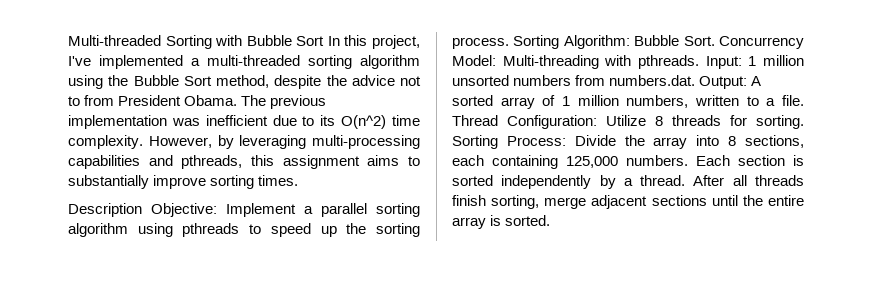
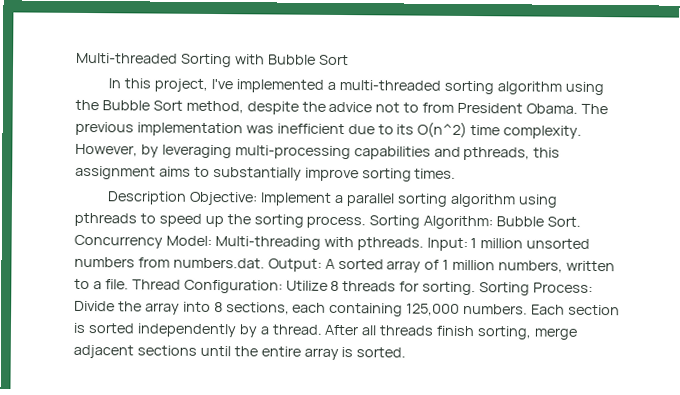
(325, 41) none -> (349, 60) //

